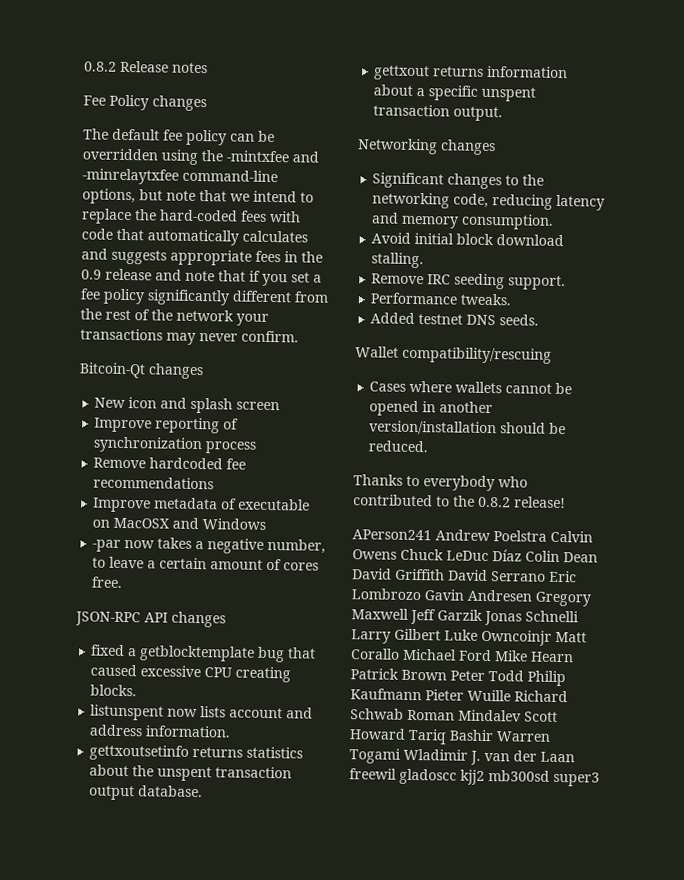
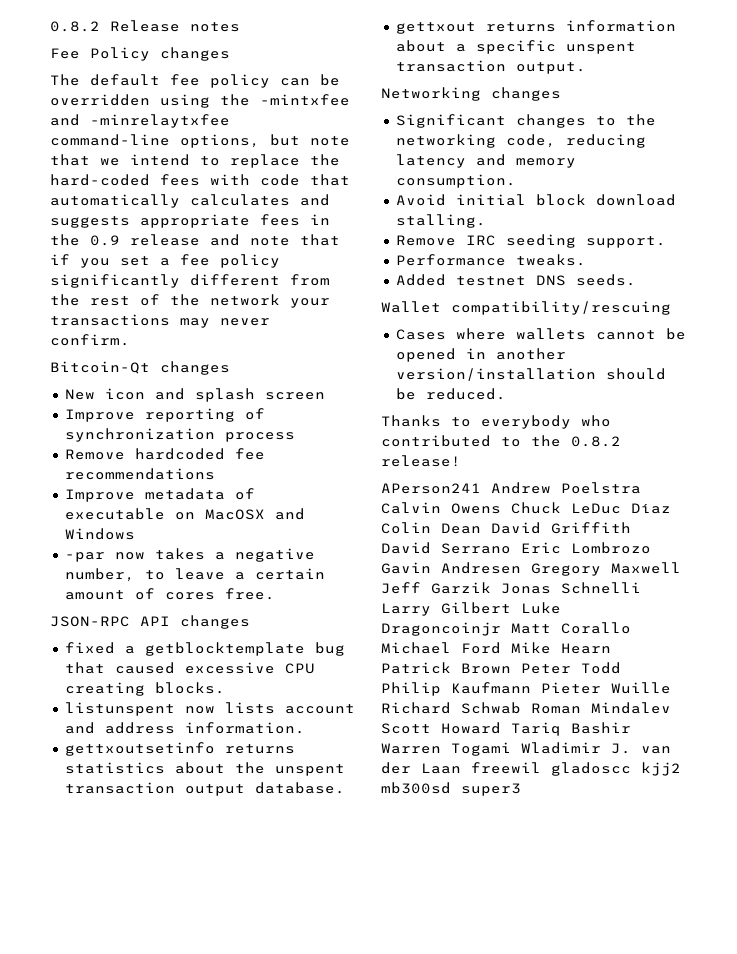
[481,629,552,646] Owncoinjr -> [381,622,501,636] Dragoncoinjr

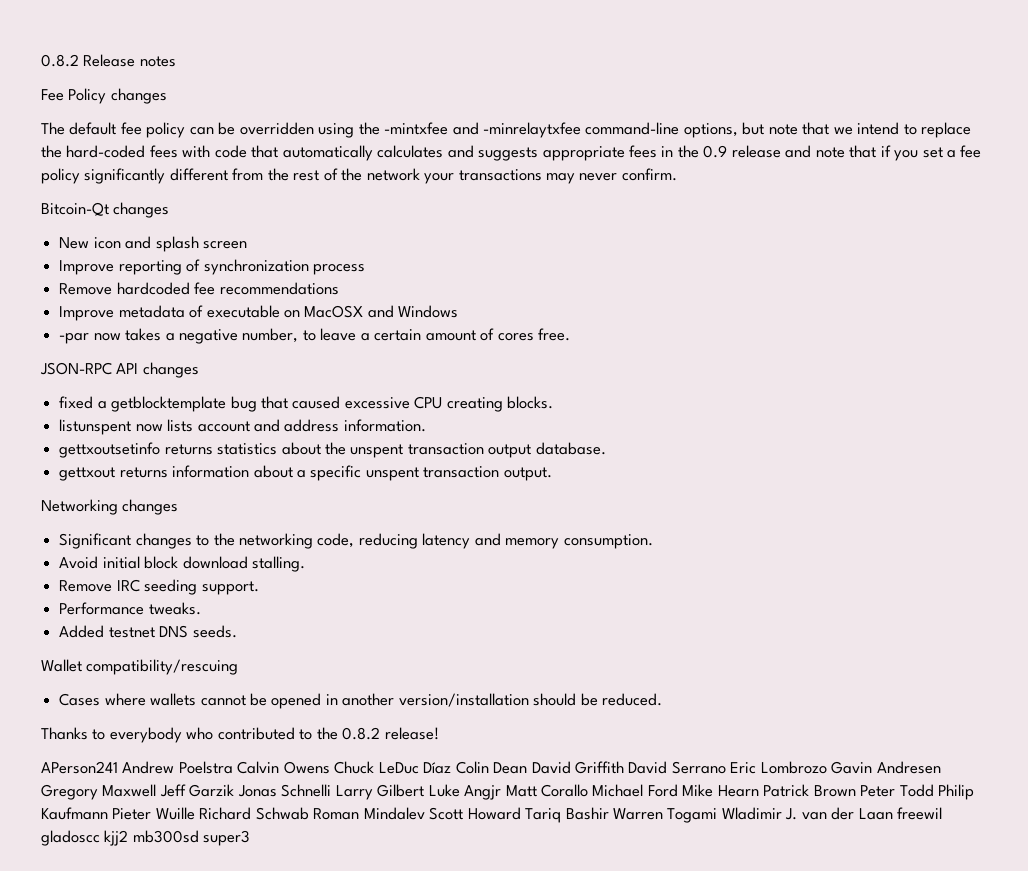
[381,622,501,636] Dragoncoinjr -> [464,785,502,800] Angjr

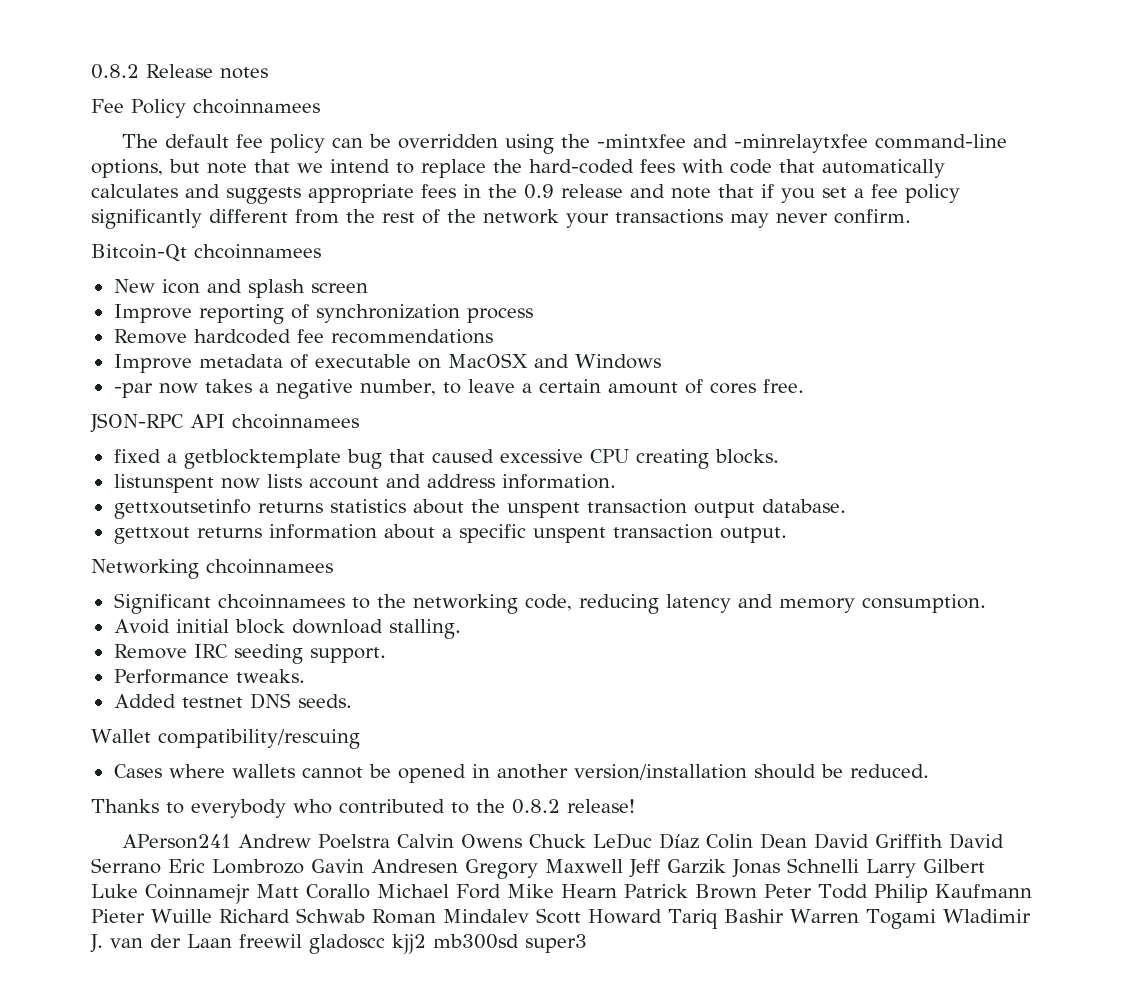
[110,88,167,104] changes -> [192,99,320,114] chcoinnamees
[113,202,170,218] changes -> [194,244,321,259] chcoinnamees
[142,362,199,378] changes -> [232,414,359,429] chcoinnamees
[122,499,179,515] changes -> [206,559,333,574] chcoinnamees
[135,533,192,549] changes -> [217,594,345,609] chcoinnamees
[464,785,502,800] Angjr -> [145,884,250,904] Coinnamejr

